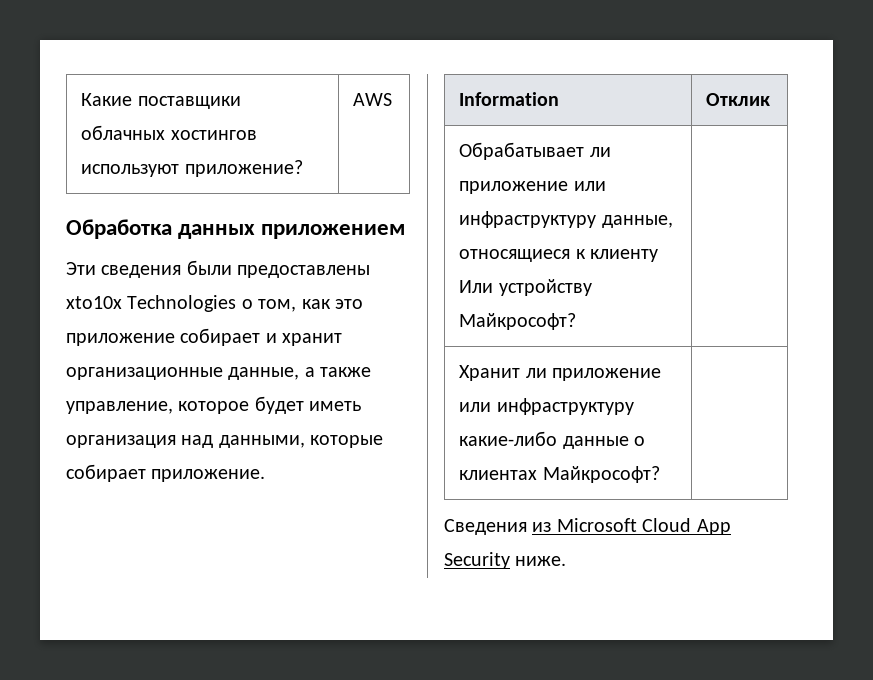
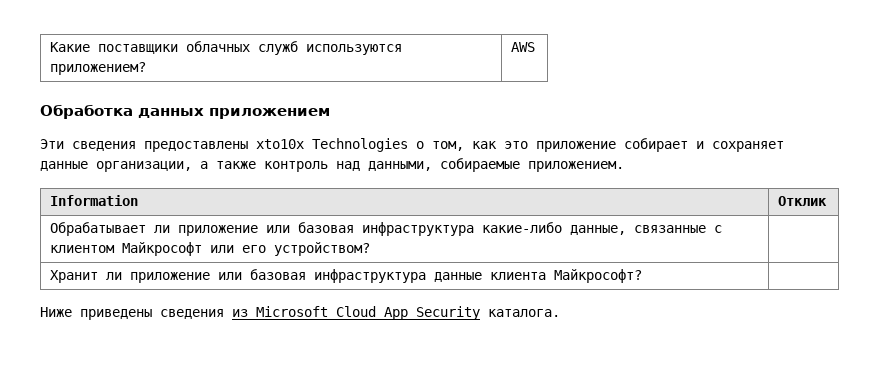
[170,130,257,140] [81,160,303,177] хостингов используют приложение? -> [258,41,403,55] [50,62,147,75] служб используются приложением?
[186,260,232,275] были -> (136, 146) none
[282,333,343,346] [66,367,372,380] [66,396,362,414] [66,435,384,448] [66,464,266,482] хранит организационные данные, а также управление, которое будет иметь организация над данными, которые собирает приложение. -> [712,141,784,152] [40,158,624,172] сохраняет данные организации, а также контроль над данными, собираемые приложением.
[459,211,673,228] [459,249,658,262] [459,279,592,296] [459,313,577,330] [459,365,661,381] [459,398,634,415] [459,431,645,449] [459,466,660,483] [444,519,527,535] инфраструктуру данные, относящиеся к клиенту Или устройству Майкрософт? | // Хранит ли приложение или инфраструктуру какие-либо данные о клиентах Майкрософт? | // Сведения -> [298,222,723,236] [50,242,371,256] [50,269,643,283] [40,307,224,320] базовая инфраструктура какие-либо данные, связанные с клиентом Майкрософт или его устройством? | // Хранит ли приложение или базовая инфраструктура данные клиента Майкрософт? | // Ниже приведены сведения
[515,556,567,566] ниже. -> [488,309,560,317] каталога.

